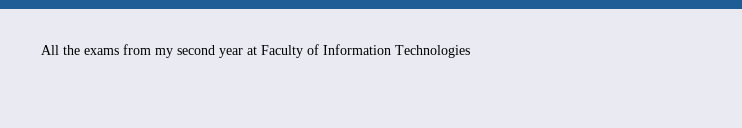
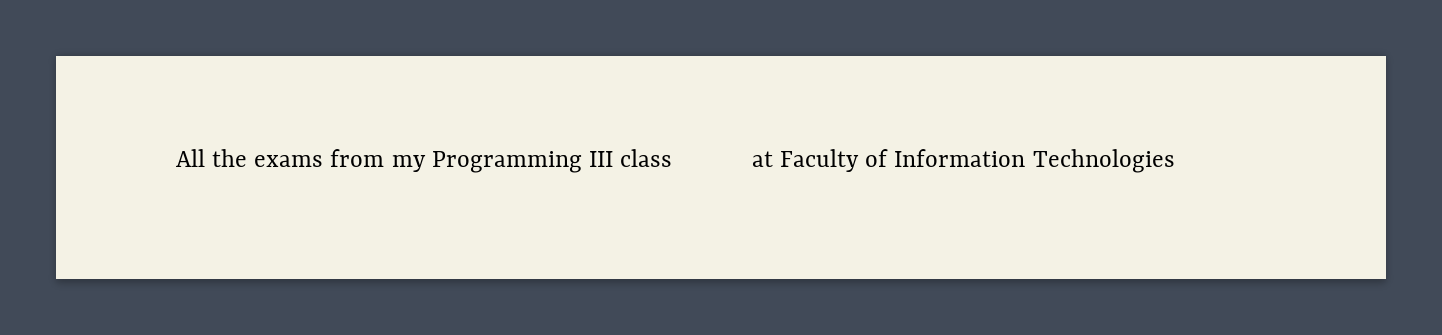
[177,45,243,58] second year -> [431,149,673,173] Programming III class

